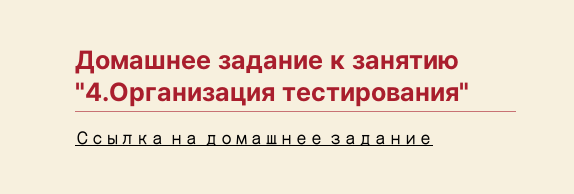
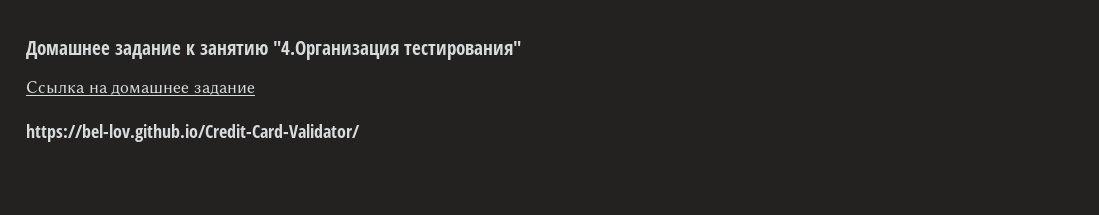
(434, 140) none -> [26,124,360,142] // https://bel-lov.github.io/Credit-Card-Validator/

